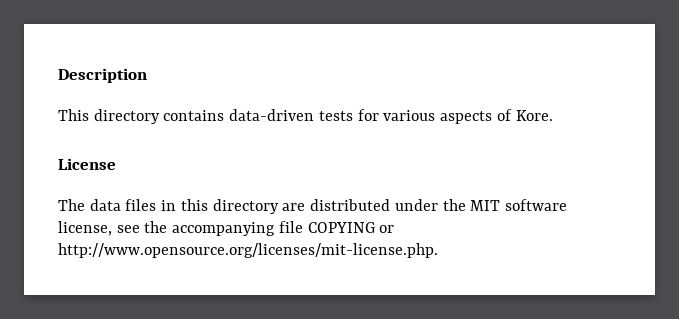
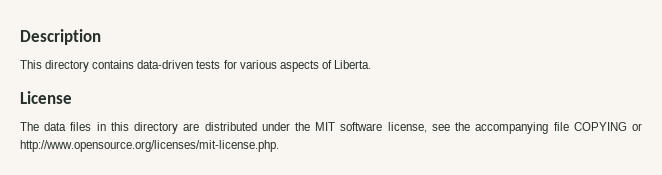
[515,110,553,121] Kore. -> [333,60,371,69] Liberta.

